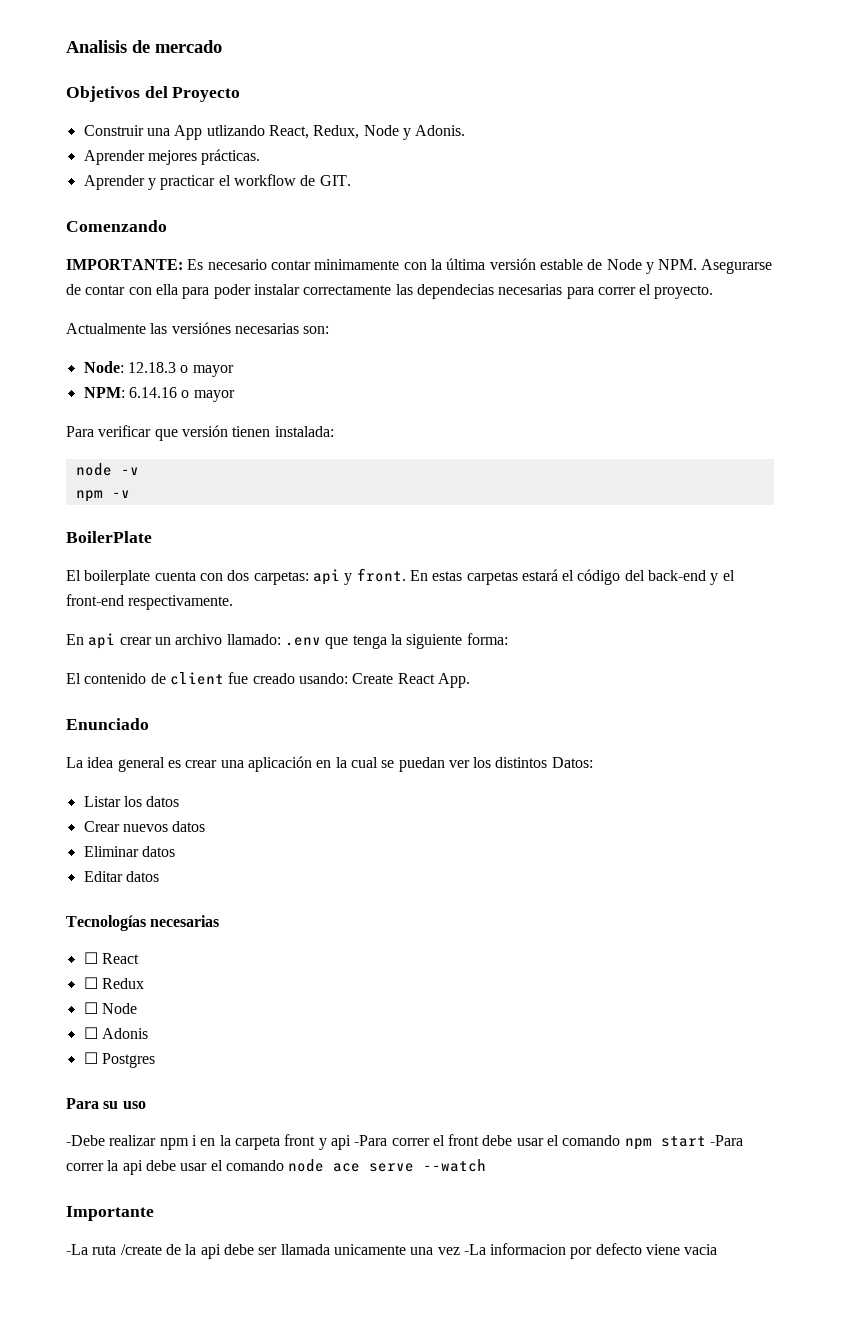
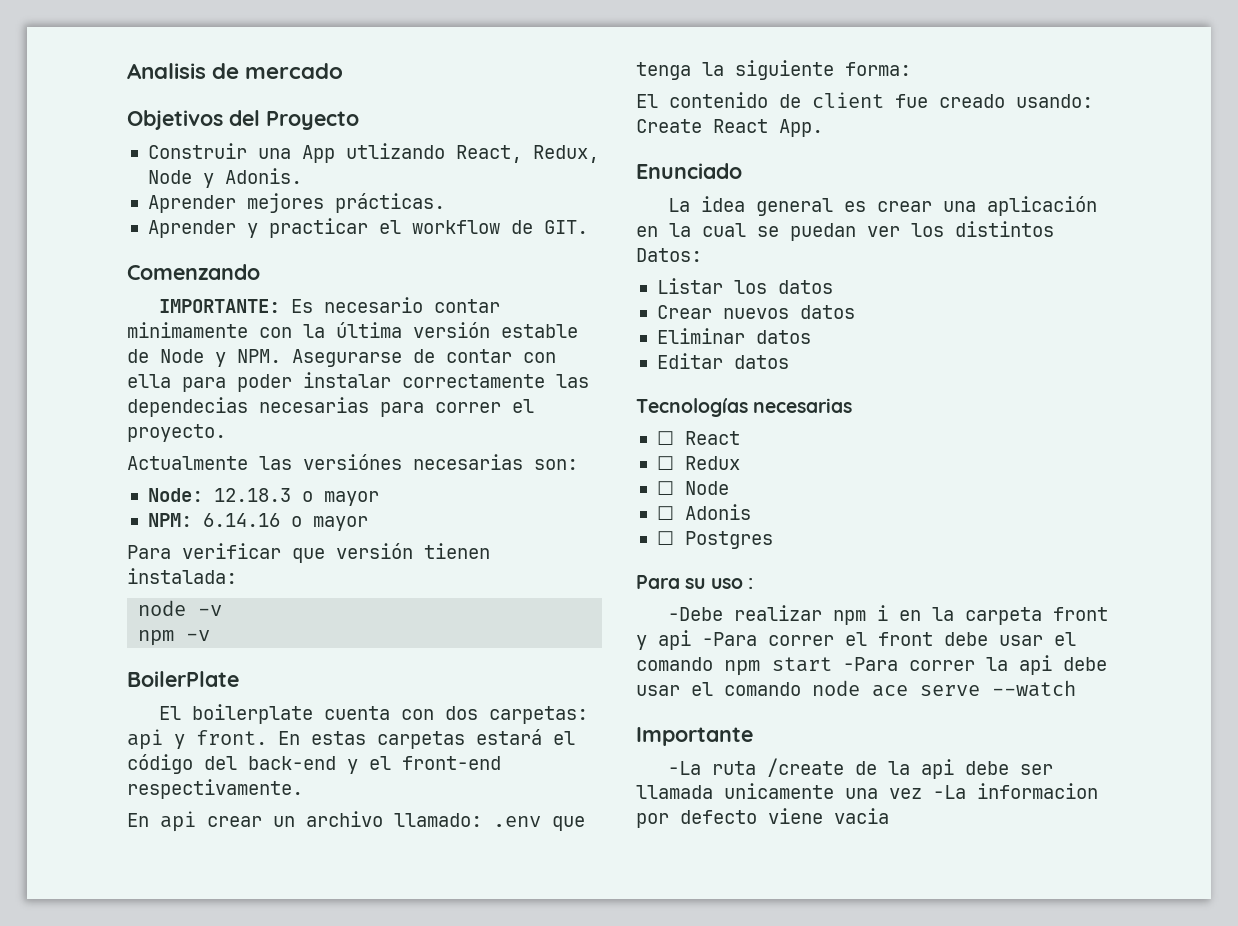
(146, 1105) none -> [747,578,753,589] :

